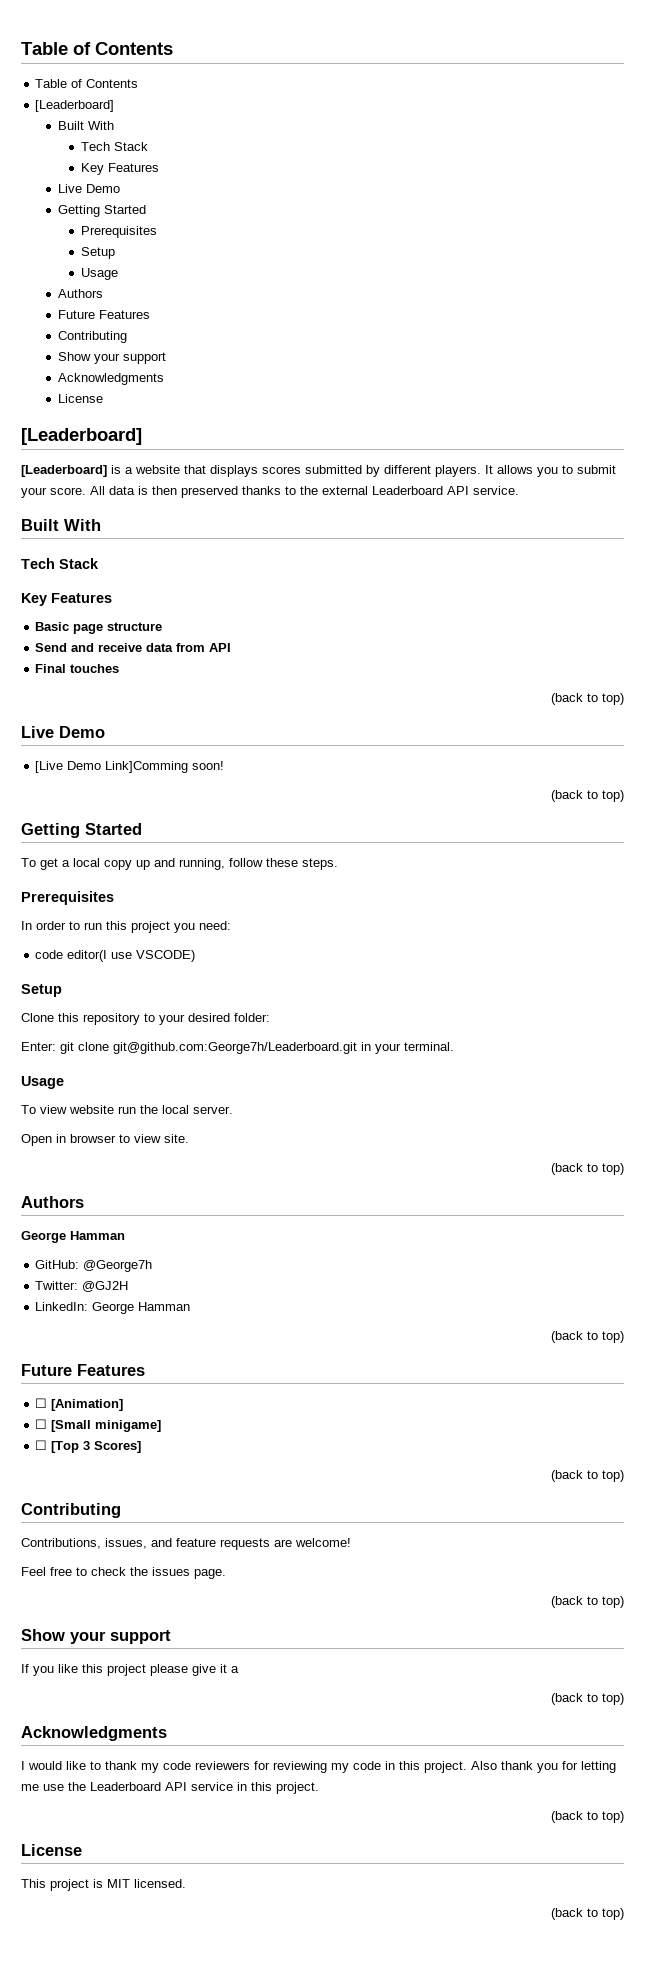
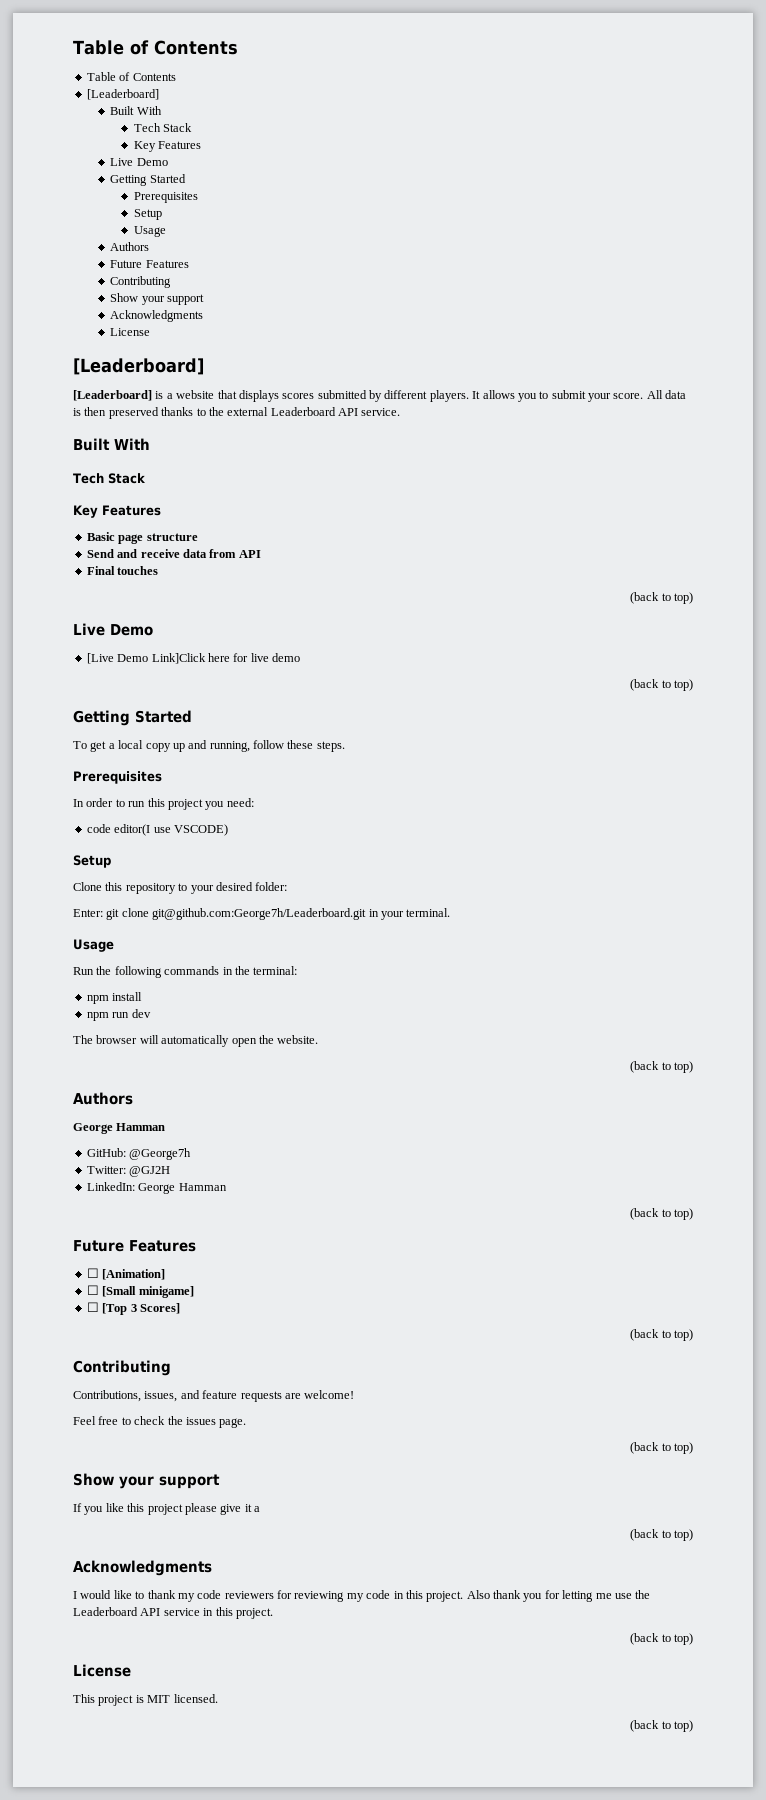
[105,761,225,773] Link]Comming soon! -> [151,653,300,664] Link]Click here for live demo
[21,1105,233,1114] [21,1134,189,1146] To view website run the local server. // Open in browser to view site. -> [73,966,298,978] [86,992,143,1004] [86,1009,151,1021] [73,1035,319,1047] Run the following commands in the terminal: // npm install // npm run dev // The browser will automatically open the website.

